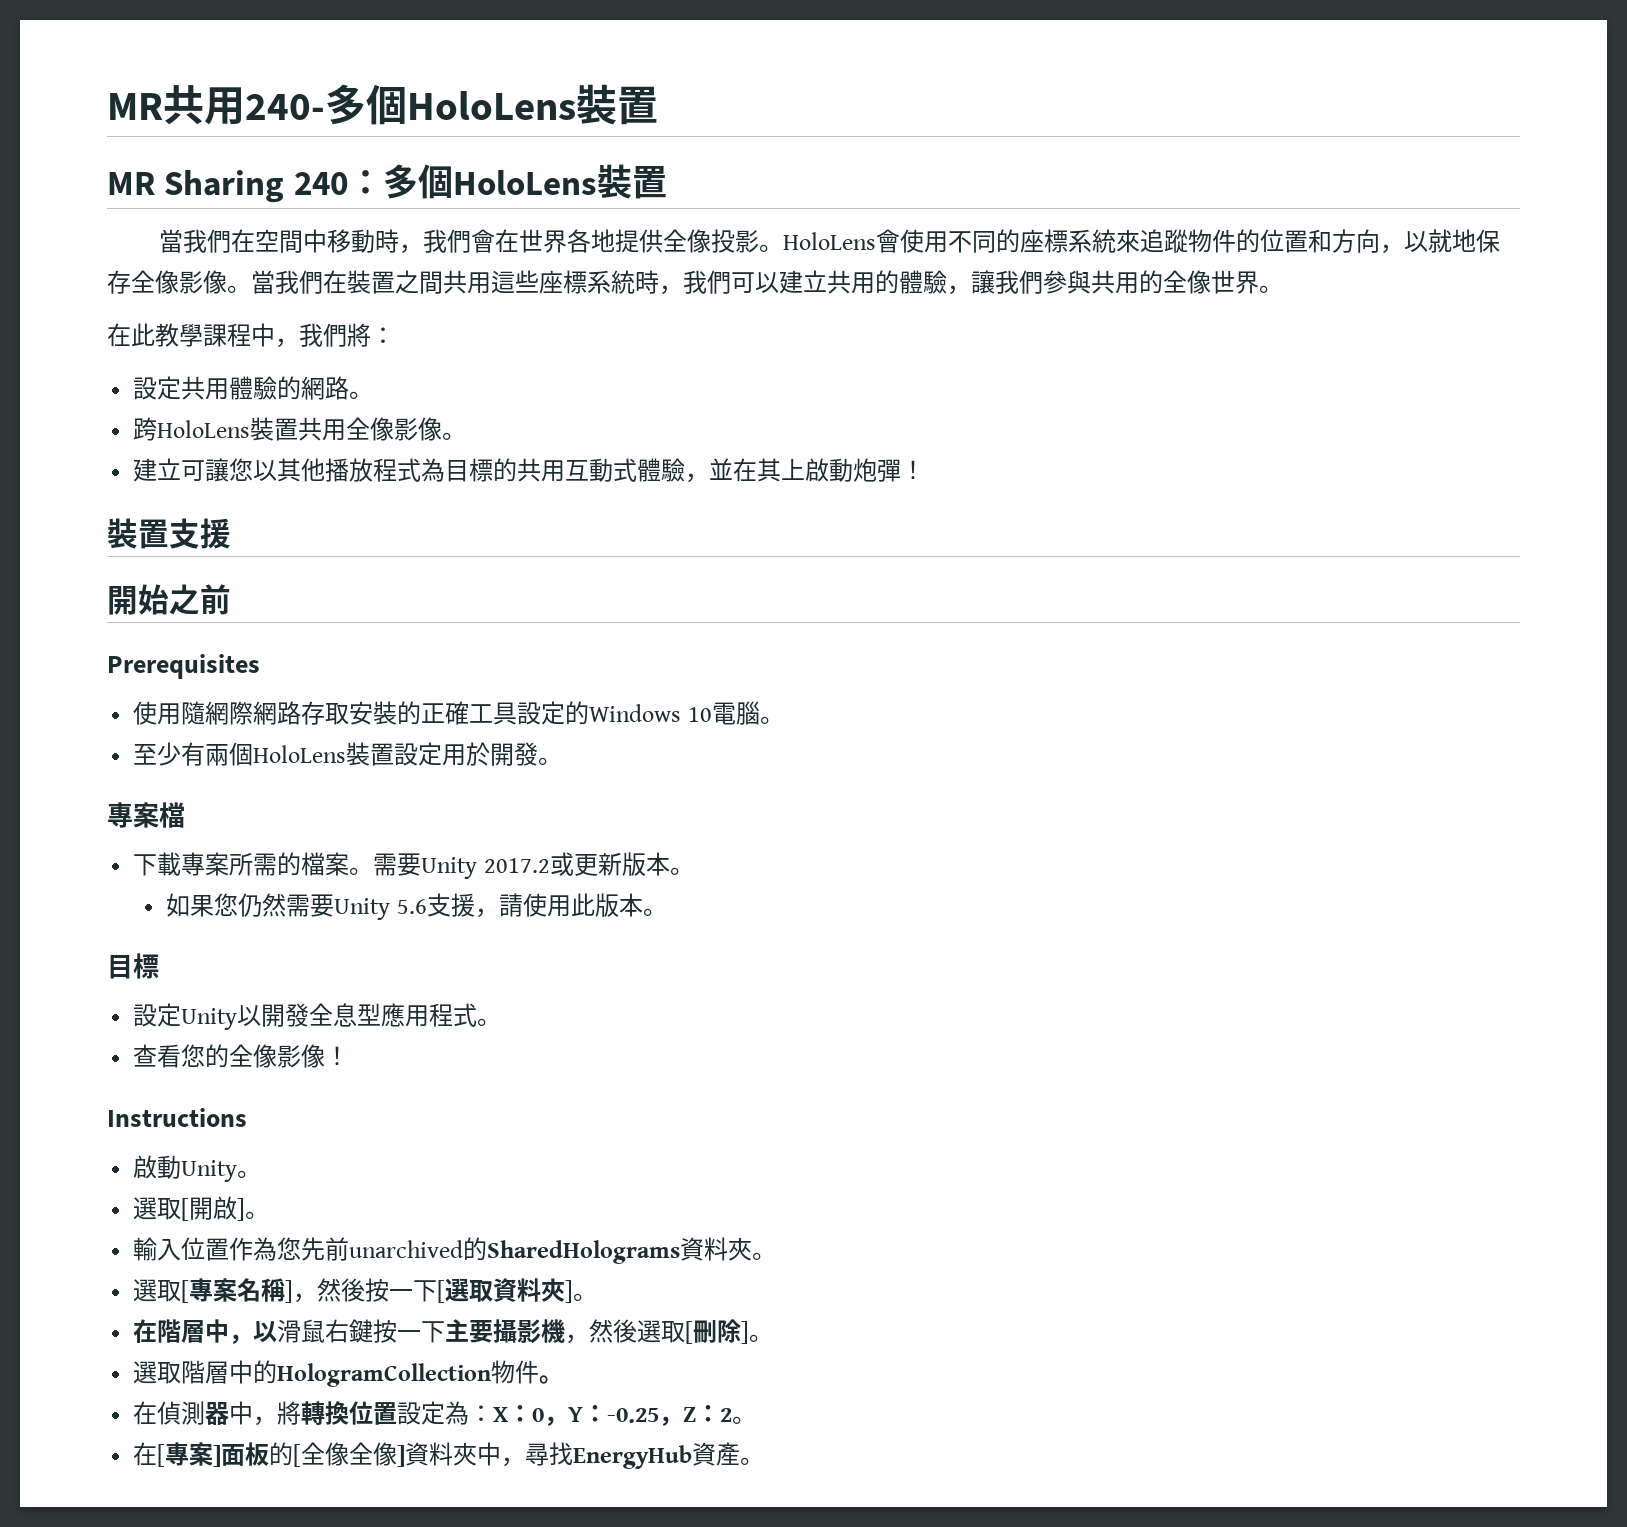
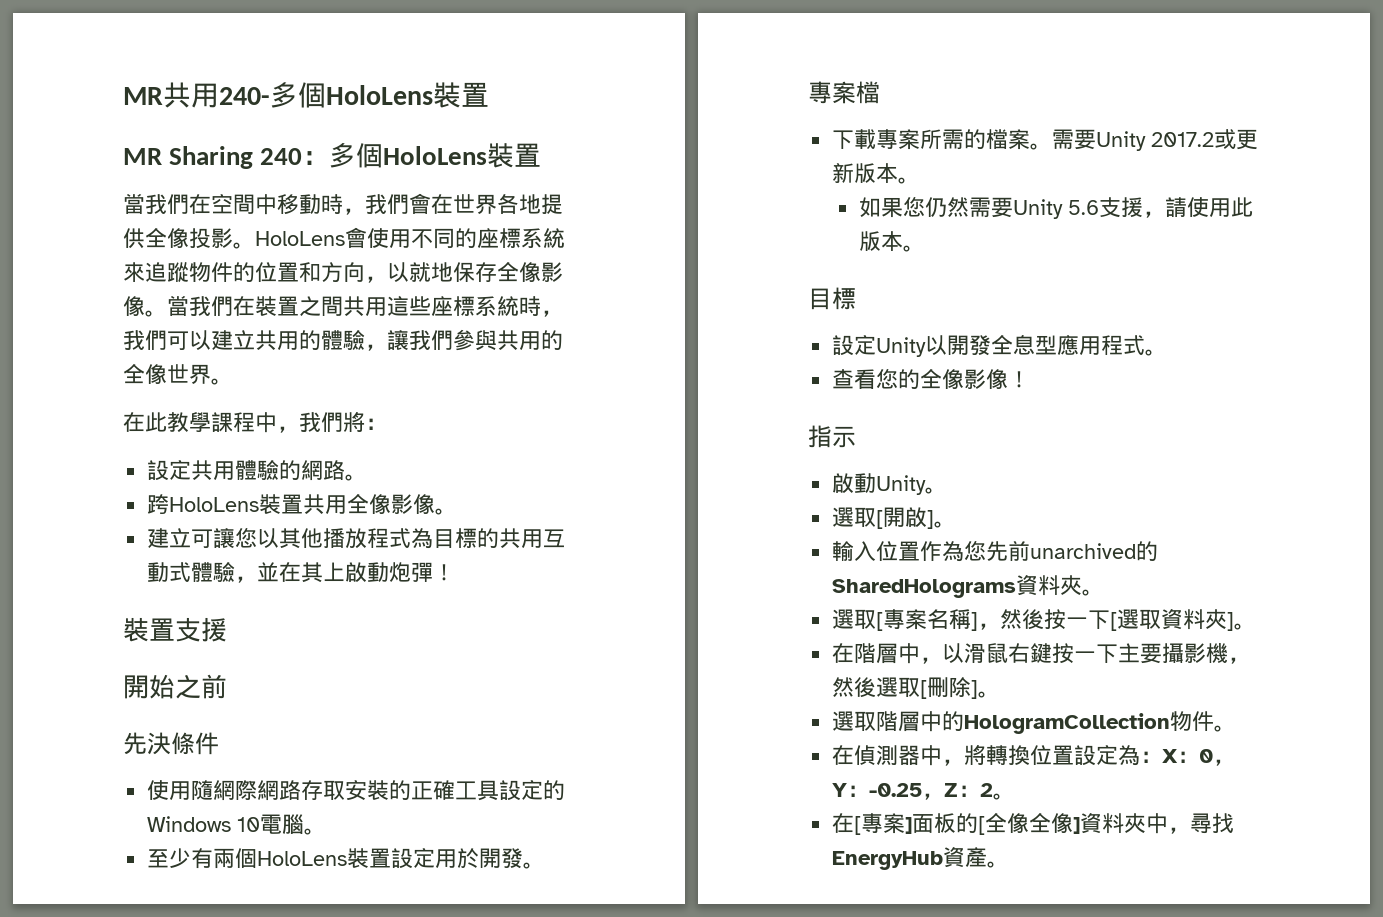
[107,654,260,679] Prerequisites -> [123,732,219,755] 先決條件
[107,1108,247,1127] Instructions -> [808,425,856,448] 指示

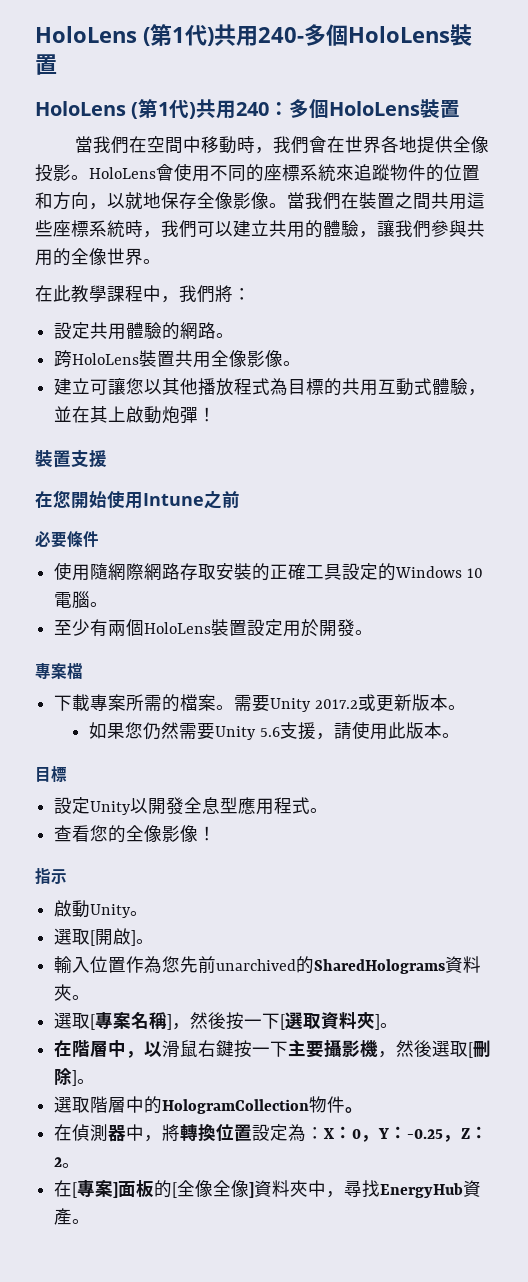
[123,87,163,105] MR -> [35,24,214,46] HoloLens (第1代)
[123,146,254,169] MR Sharing -> [35,99,237,119] HoloLens (第1代)共用
[123,674,175,699] 開始 -> [35,490,204,509] 在您開始使用Intune
[123,732,171,755] 先決 -> [35,531,67,548] 必要

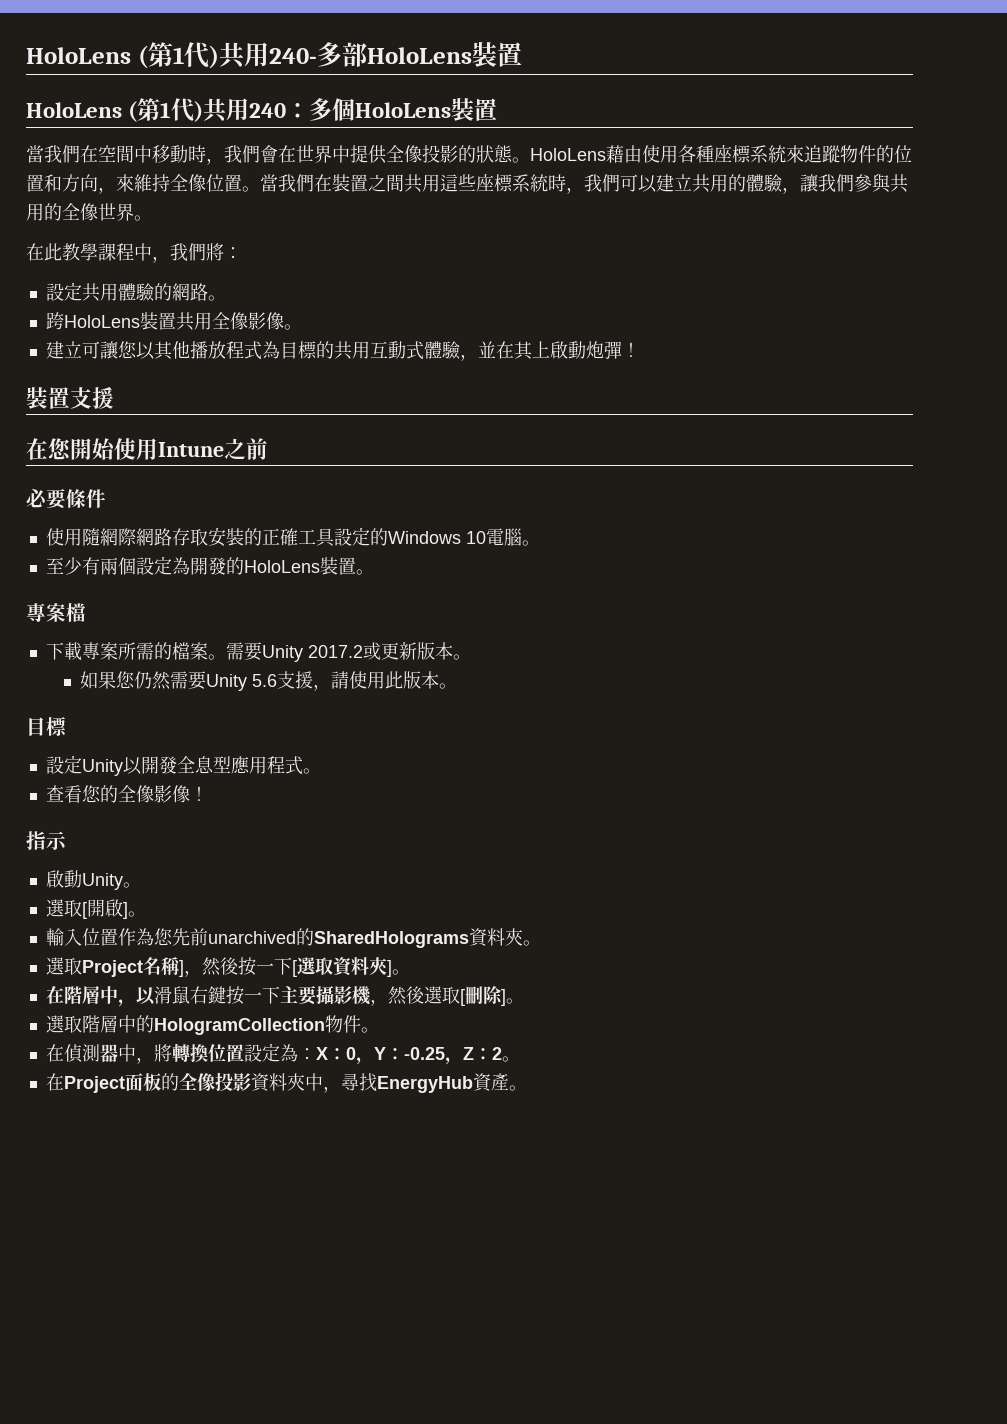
[326,24,348,46] 個 -> [341,42,367,67] 部
[381,136,418,153] 各地 -> [332,145,350,163] 中
[71,163,264,182] 。HoloLens會使用不同的 -> [458,145,714,163] 的狀態。HoloLens藉由使用各種
[107,192,269,209] 以就地保存全像影像 -> [116,174,242,192] 來維持全像位置
[144,619,356,637] HoloLens裝置設定用於開發 -> [135,556,356,575] 設定為開發的HoloLens裝置
[90,1012,132,1030] [專案 -> [81,960,143,977] Project
[72,1180,255,1198] [專案]面板的[全像全像] -> [63,1072,251,1093] Project面板的全像投影

